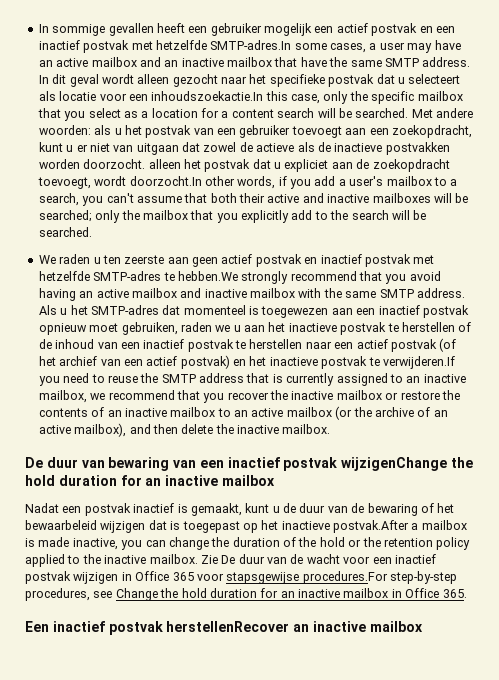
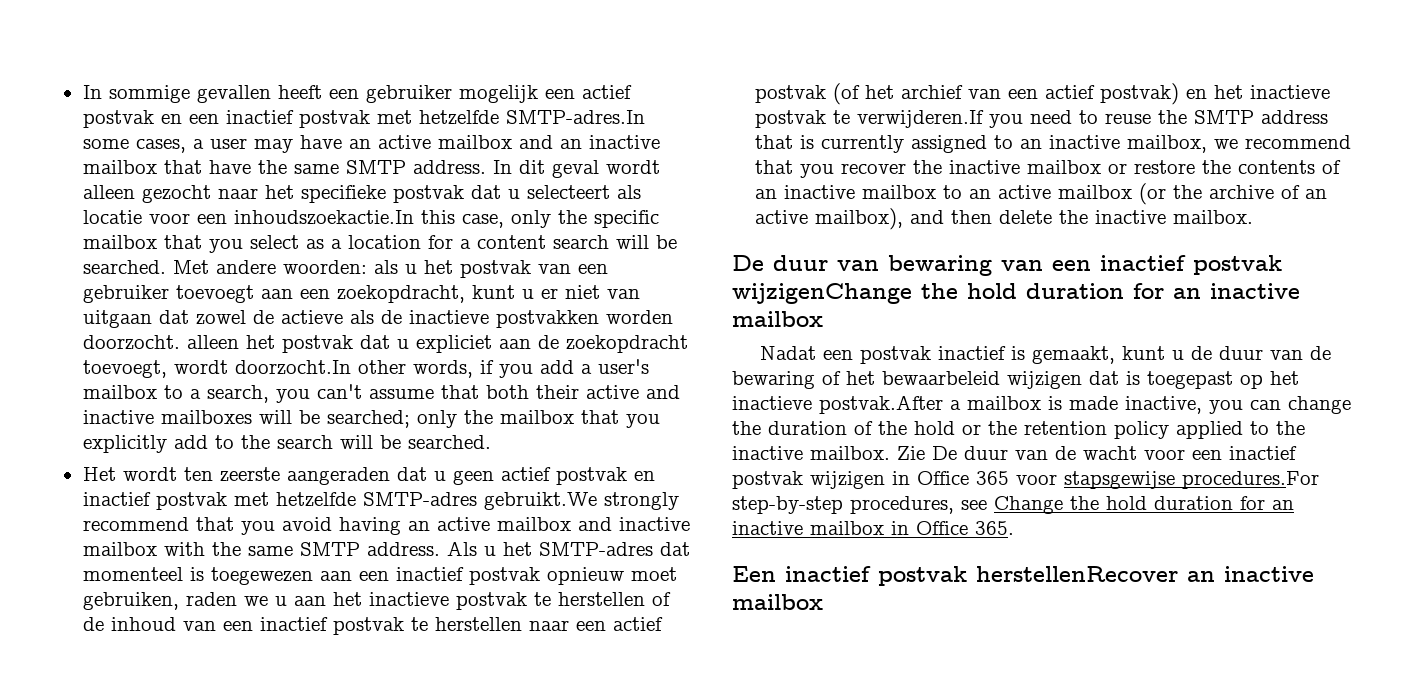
[38,254,189,264] We raden u ten zeerste aan -> [82,467,446,485] Het wordt ten zeerste aangeraden dat u
[163,271,238,281] te hebben.We -> [483,492,597,510] gebruikt.We

